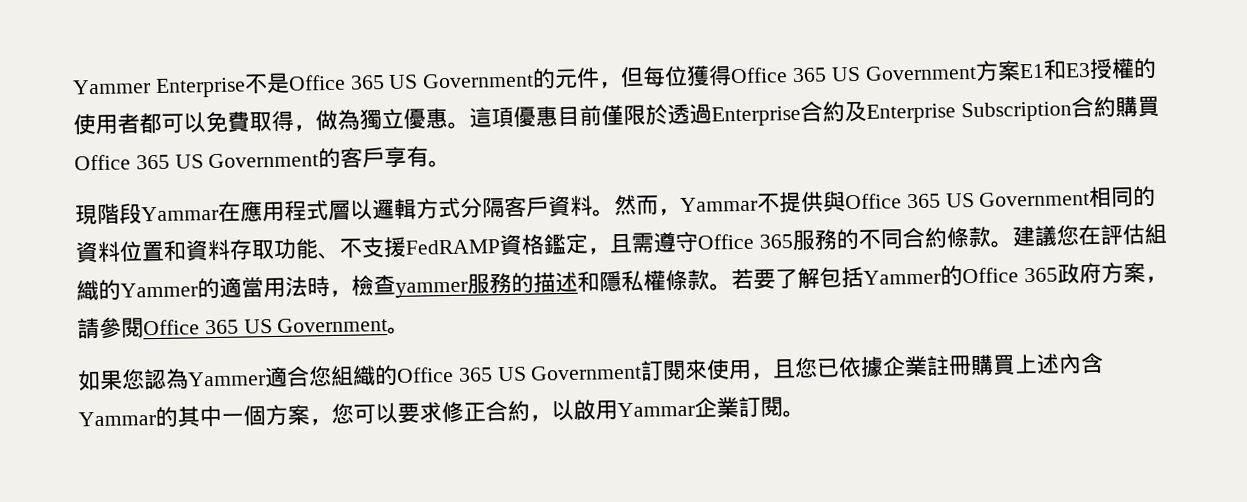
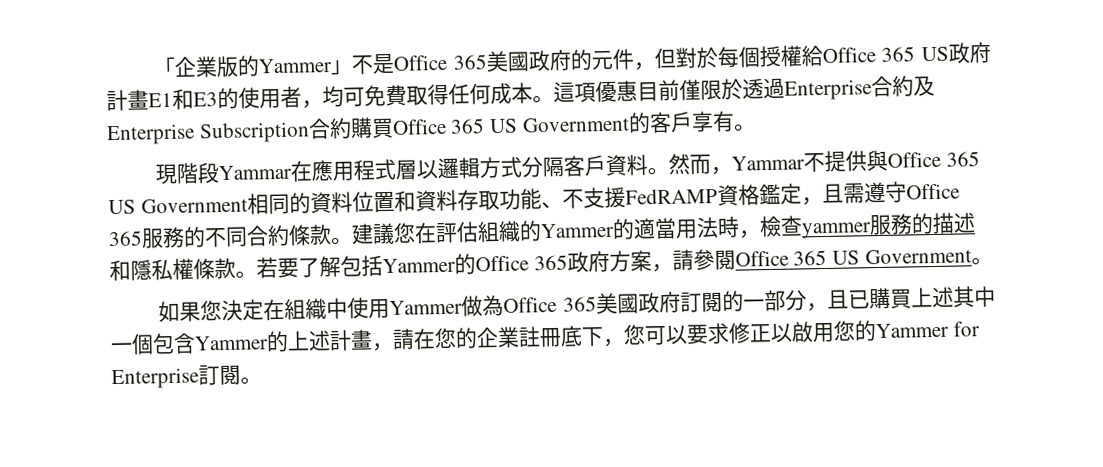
[73,77,246,98] Yammer Enterprise -> [153,55,354,78] 「企業版的Yammer」
[388,72,535,89] US Government -> [485,49,572,73] 美國政府
[642,60,1021,88] 每位獲得Office 365 US Government方案 -> [674,41,991,69] [106,89,149,112] 對於每個授權給Office 365 US政府計畫
[1088,58,1135,80] 授權 -> (218, 99) none
[139,112,206,134] 都可以 -> [301,85,365,109] ，均可
[293,107,448,132] ，做為獨立優惠 -> [448,82,533,105] 任何成本
[143,352,1105,390] [78,397,739,428] 認為Yammer適合您組織的Office 365 US Government訂閱來使用，且您已依據企業註冊購買上述內含Yammar的其中一個方案，您可以要求修正合約，以啟用Yammar企業 -> [221,285,996,322] [110,320,980,355] [111,367,199,390] 決定在組織中使用Yammer做為Office 365美國政府訂閱的一部分，且已購買上述其中一個包含Yammer的上述計畫，請在您的企業註冊底下，您可以要求修正以啟用您的Yammer for Enterprise

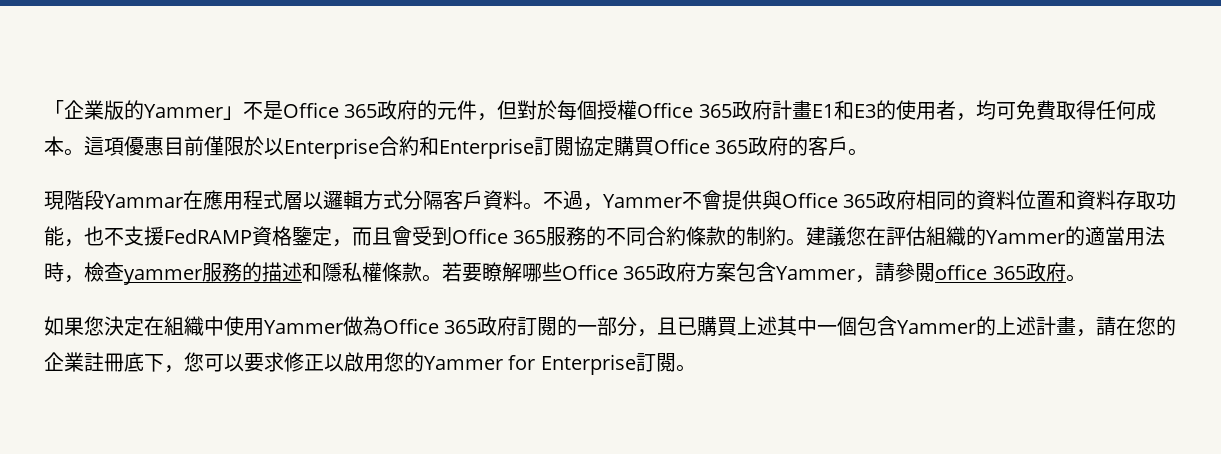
[485,50,530,73] 美國 -> (378, 111) none
[800,45,949,67] 給Office 365 US -> [637,102,732,118] Office 365
[742,77,785,100] 透過 -> [264,138,284,156] 以
[913,75,935,97] [106,110,735,146] 及Enterprise Subscription合約購買Office 365 US Government的客戶享有 -> [419,136,849,159] 和Enterprise訂閱協定購買Office 365政府的客戶
[668,152,826,176] 然而，Yammar不 -> [542,190,722,211] 不過，Yammer不會
[108,197,248,215] US Government -> [876,190,917,210] 政府
[540,201,563,209] 、 -> [64,226,104,247] ，也
[758,181,907,206] 鑑定，且需遵守 -> [292,226,452,247] 鑒定，而且會受到
(332, 235) none -> [726,226,787,246] 的制約
[298,253,476,278] 了解包括Yammer的 -> [482,262,562,282] 瞭解哪些
[650,248,972,273] ，請參閱Office 365 US Government -> [736,262,1066,283] 包含Yammer，請參閱office 365政府
[596,292,639,315] 美國 -> (478, 327) none

